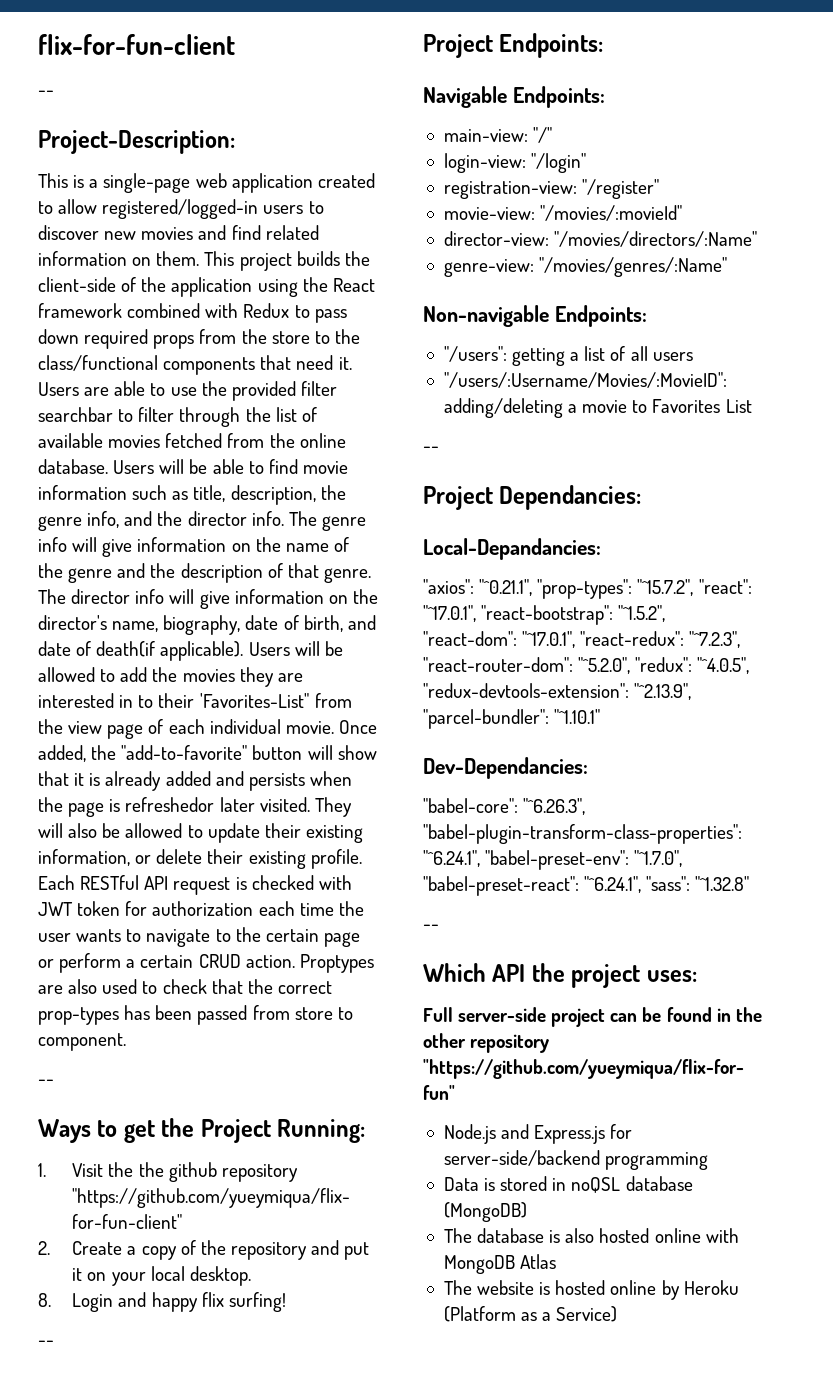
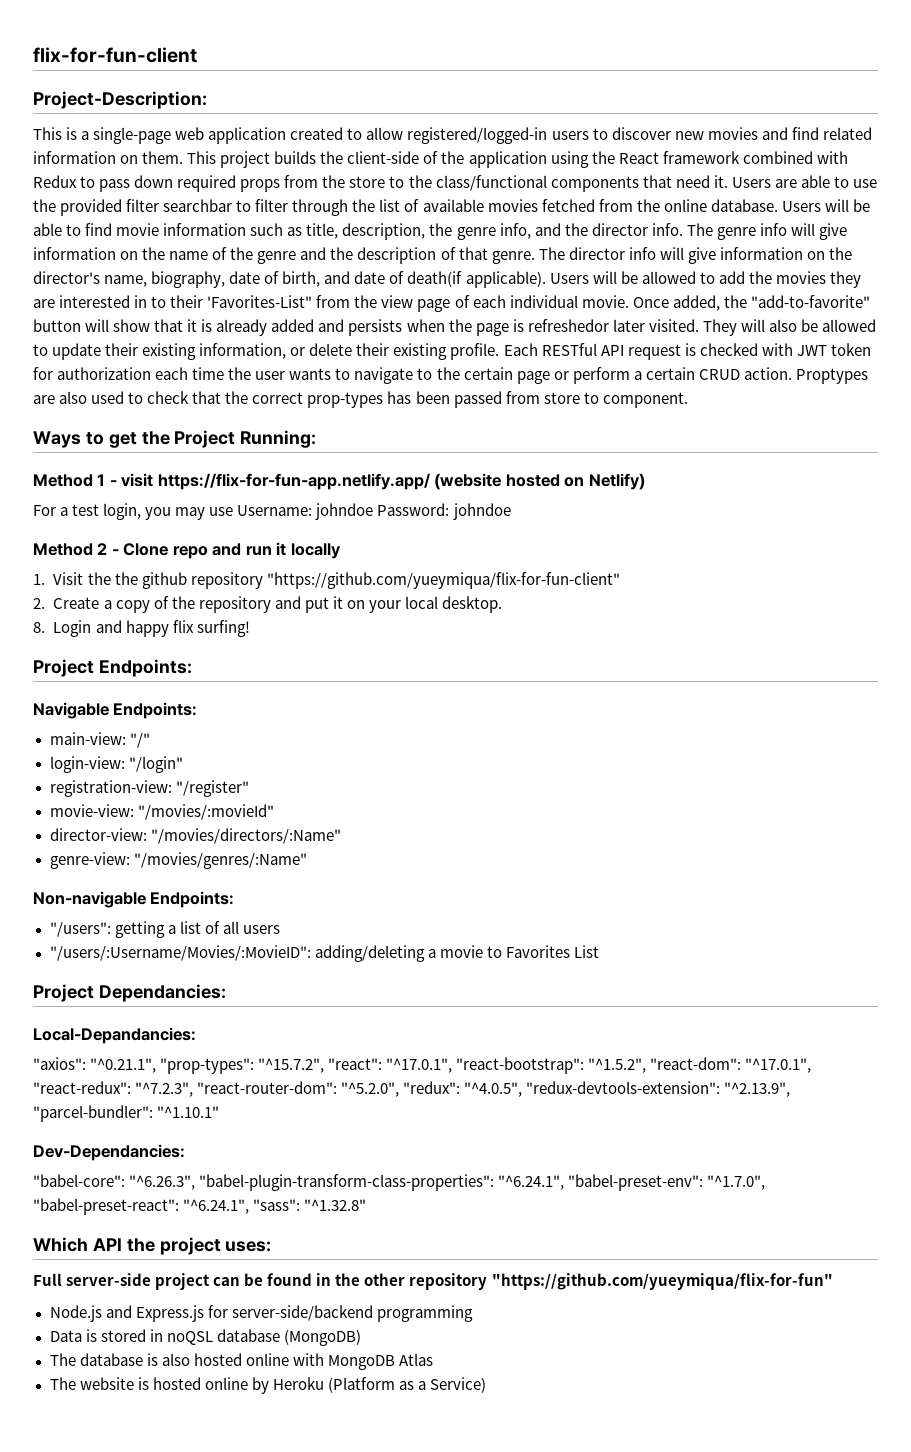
[38,90,54,96] // -- -> (197, 55) none
[38,1079,54,1085] // -- -> (688, 400) none
(366, 1131) none -> [33,473,645,490] [33,503,511,520] [33,542,341,559] // Method 1 - visit https://flix-for-fun-app.netlify.app/ (website hosted on Netlify) // For a test login, you may use Username: johndoe Password: johndoe // Method 2 - Clone repo and run it locally
[38,1340,54,1346] // -- -> (250, 628) none
[423,446,439,452] // -- -> (599, 951) none
[423,924,439,930] // -- -> (367, 1205) none

